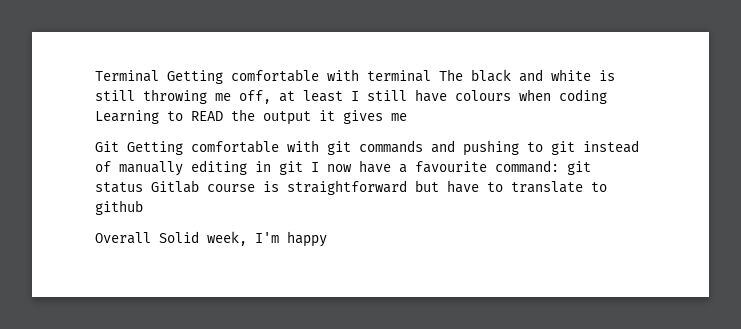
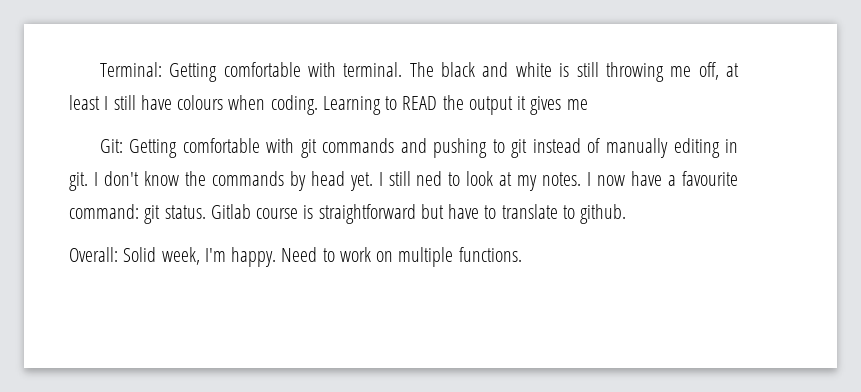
[95,69,431,84] Terminal Getting comfortable with terminal -> [99,62,403,82] Terminal: Getting comfortable with terminal.
[559,89,607,104] coding -> [270,95,318,115] coding.
[95,141,119,152] Git -> [99,139,123,153] Git:
[279,161,303,175] git -> [69,171,582,191] git. I don't know the commands by head yet. I still ned to look at my notes.
[95,182,143,193] status -> [164,205,206,219] status.
[95,200,143,215] [95,232,151,244] github // Overall -> [580,204,627,224] [69,247,118,262] github. // Overall:
[287,231,327,247] happy -> [231,247,522,267] happy. Need to work on multiple functions.

